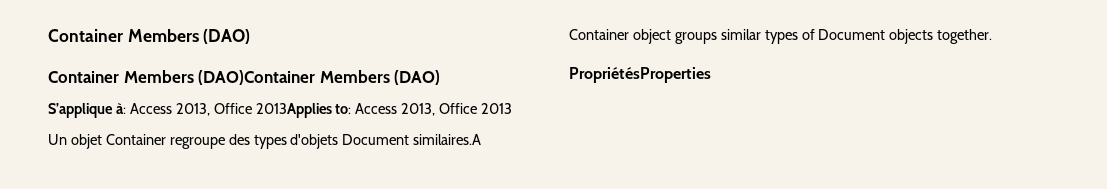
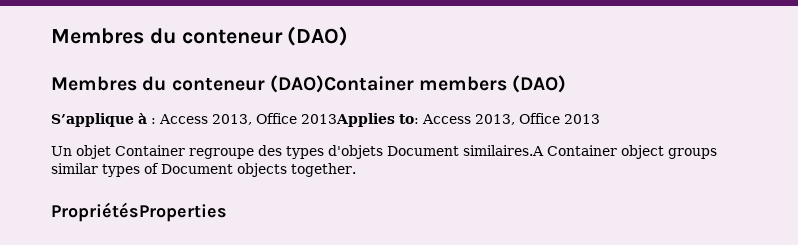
[48,29,251,44] [48,70,390,85] Container Members (DAO) // Container Members (DAO)Container Members -> [51,26,349,46] [51,75,508,93] Membres du conteneur (DAO) // Membres du conteneur (DAO)Container members
[115,103,126,114] à: -> [138,113,156,124] à :

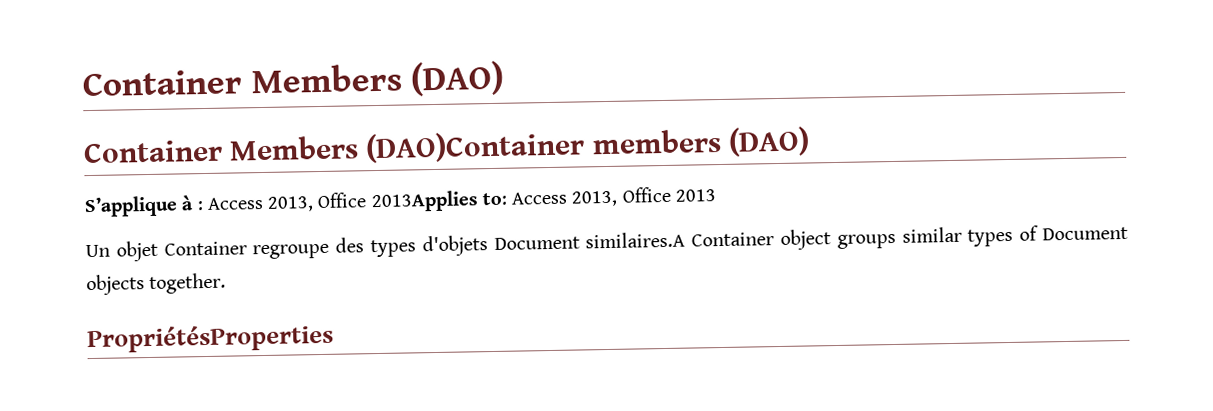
[51,26,349,46] [51,76,265,91] Membres du conteneur (DAO) // Membres du conteneur -> [82,60,506,97] [83,135,360,164] Container Members (DAO) // Container Members

